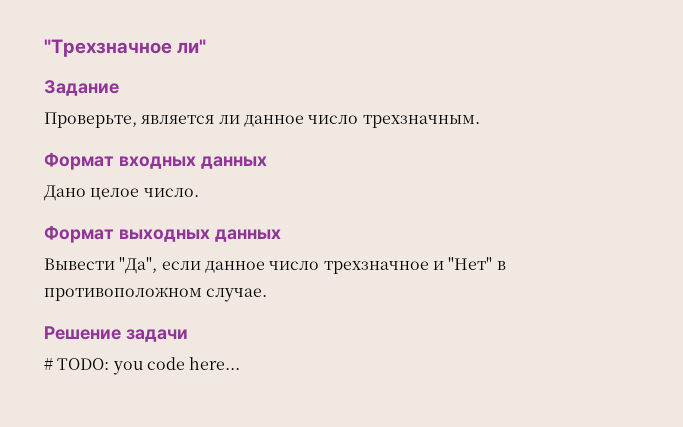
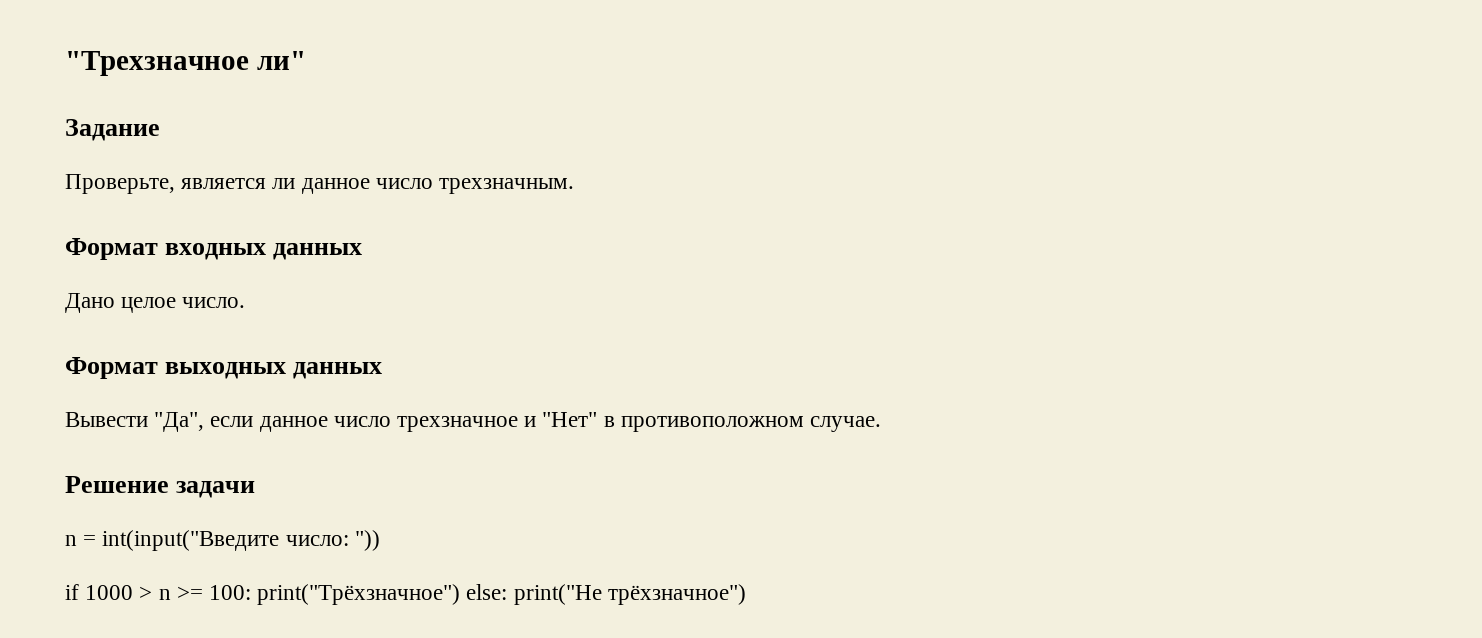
[44,357,241,375] # TODO: you code here... -> [65,530,380,551] [65,584,746,605] n = int(input("Введите число: ")) // if 1000 > n >= 100: print("Трёхзначное") else: print("Не трёхзначное")

